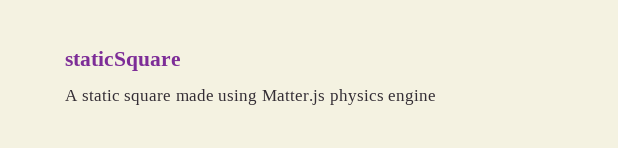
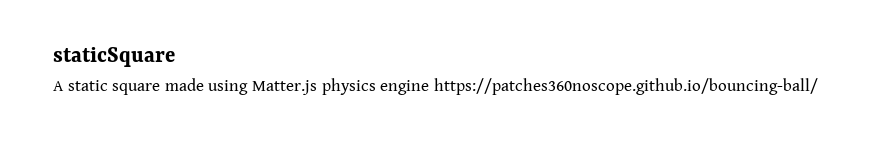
(437, 97) none -> [433,78,818,95] https://patches360noscope.github.io/bouncing-ball/

